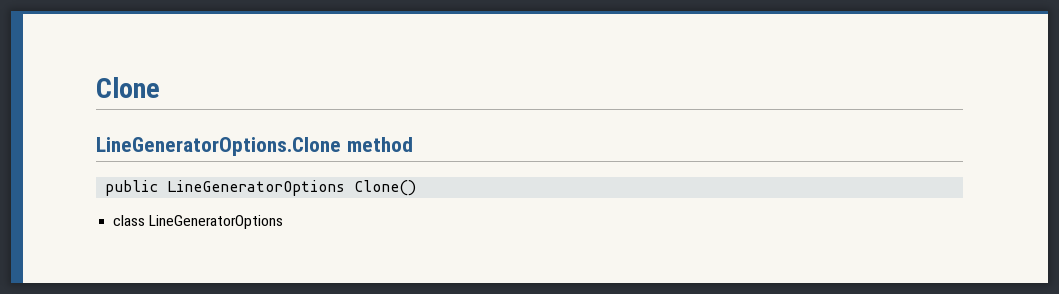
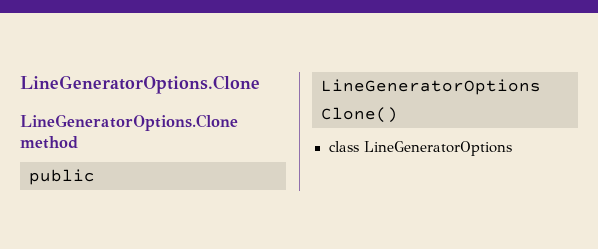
[96,77,160,98] Clone -> [20,75,260,94] LineGeneratorOptions.Clone

